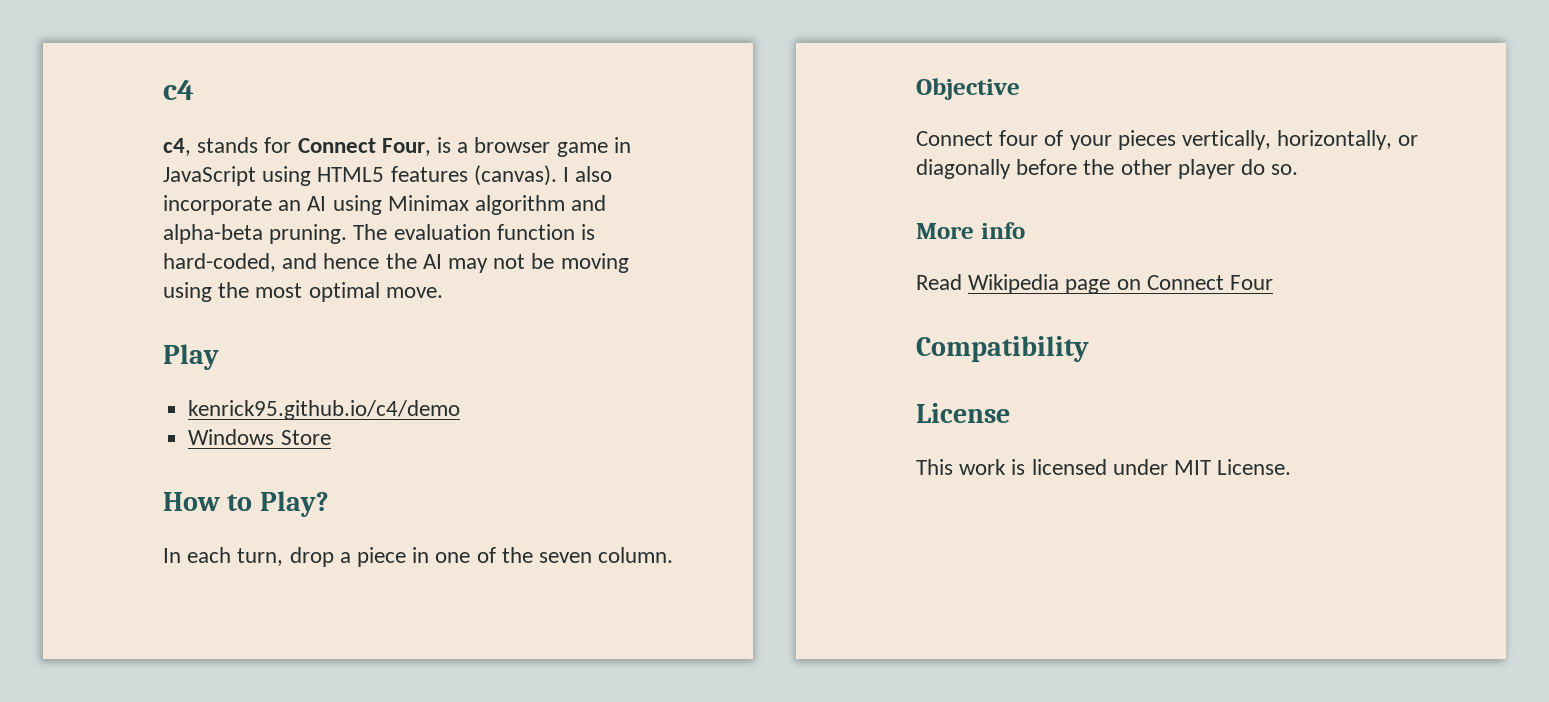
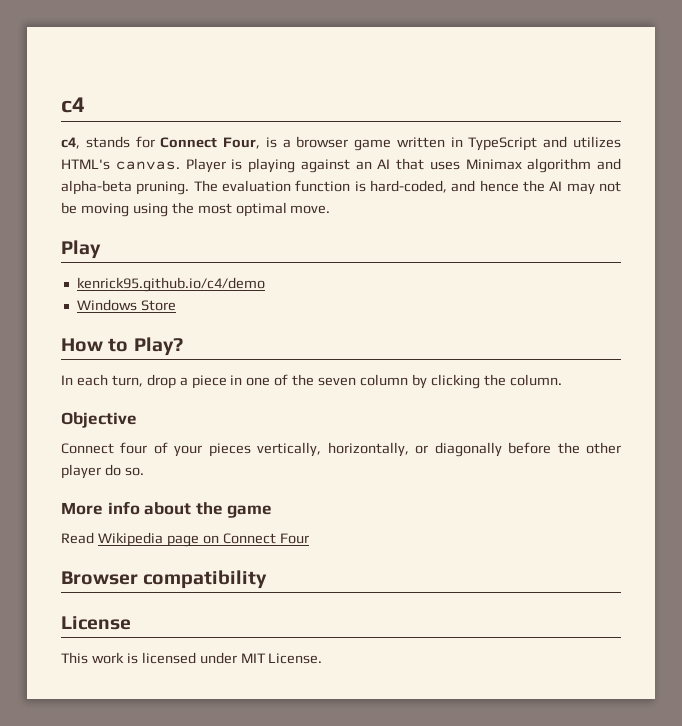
[613,137,631,153] [163,165,613,186] [163,195,382,215] in JavaScript using HTML5 features (canvas). I also incorporate an AI using -> [396,136,621,151] [61,158,460,173] written in TypeScript and utilizes HTML's canvas. Player is playing against an AI that uses
(593, 557) none -> [360,374,506,389] column by clicking the
(1025, 230) none -> [144,502,273,518] about the game
[916,336,1089,362] Compatibility -> [61,570,268,589] Browser compatibility

